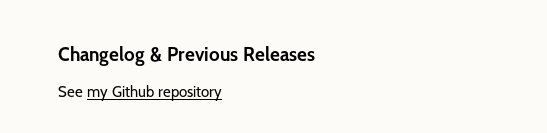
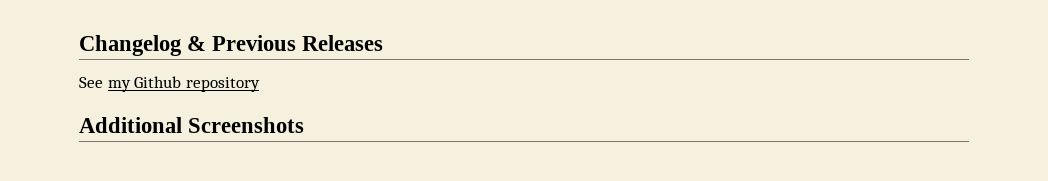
(223, 93) none -> [79,117,305,133] // Additional Screenshots

